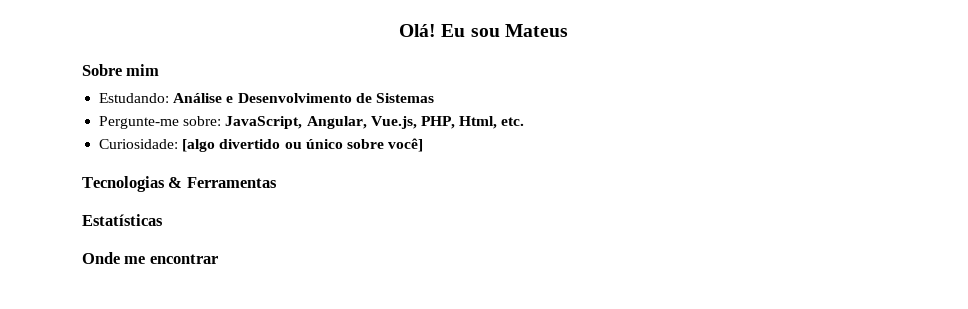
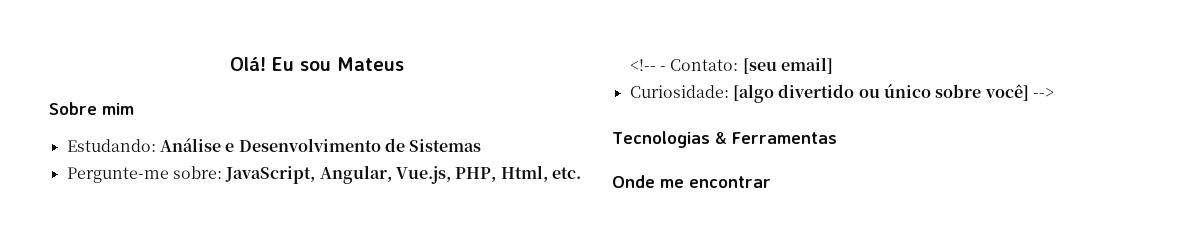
(525, 121) none -> [629,57,833,74] <!-- - Contato: [seu email]
(424, 145) none -> [1032,88,1054,98] -->
[82,214,163,226] // Estatísticas -> (837, 138) none

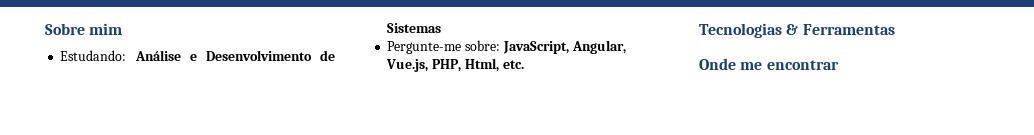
[230,56,404,71] Olá! Eu sou Mateus // -> (45, 29) none
[629,57,833,74] [629,84,1054,103] <!-- - Contato: [seu email] // Curiosidade: [algo divertido ou único sobre você] --> -> (524, 64) none

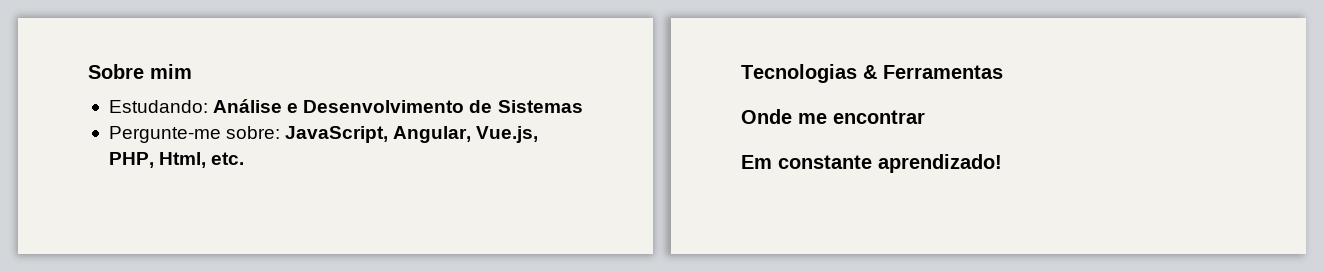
(839, 65) none -> [741,154,1002,173] // Em constante aprendizado!

